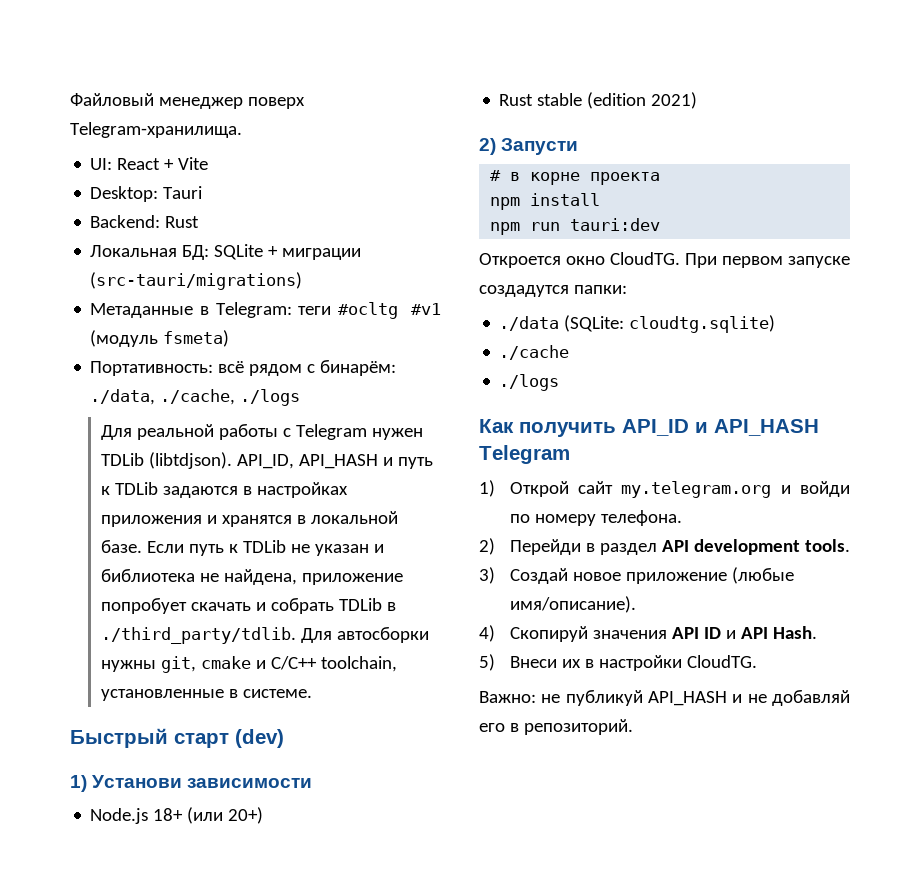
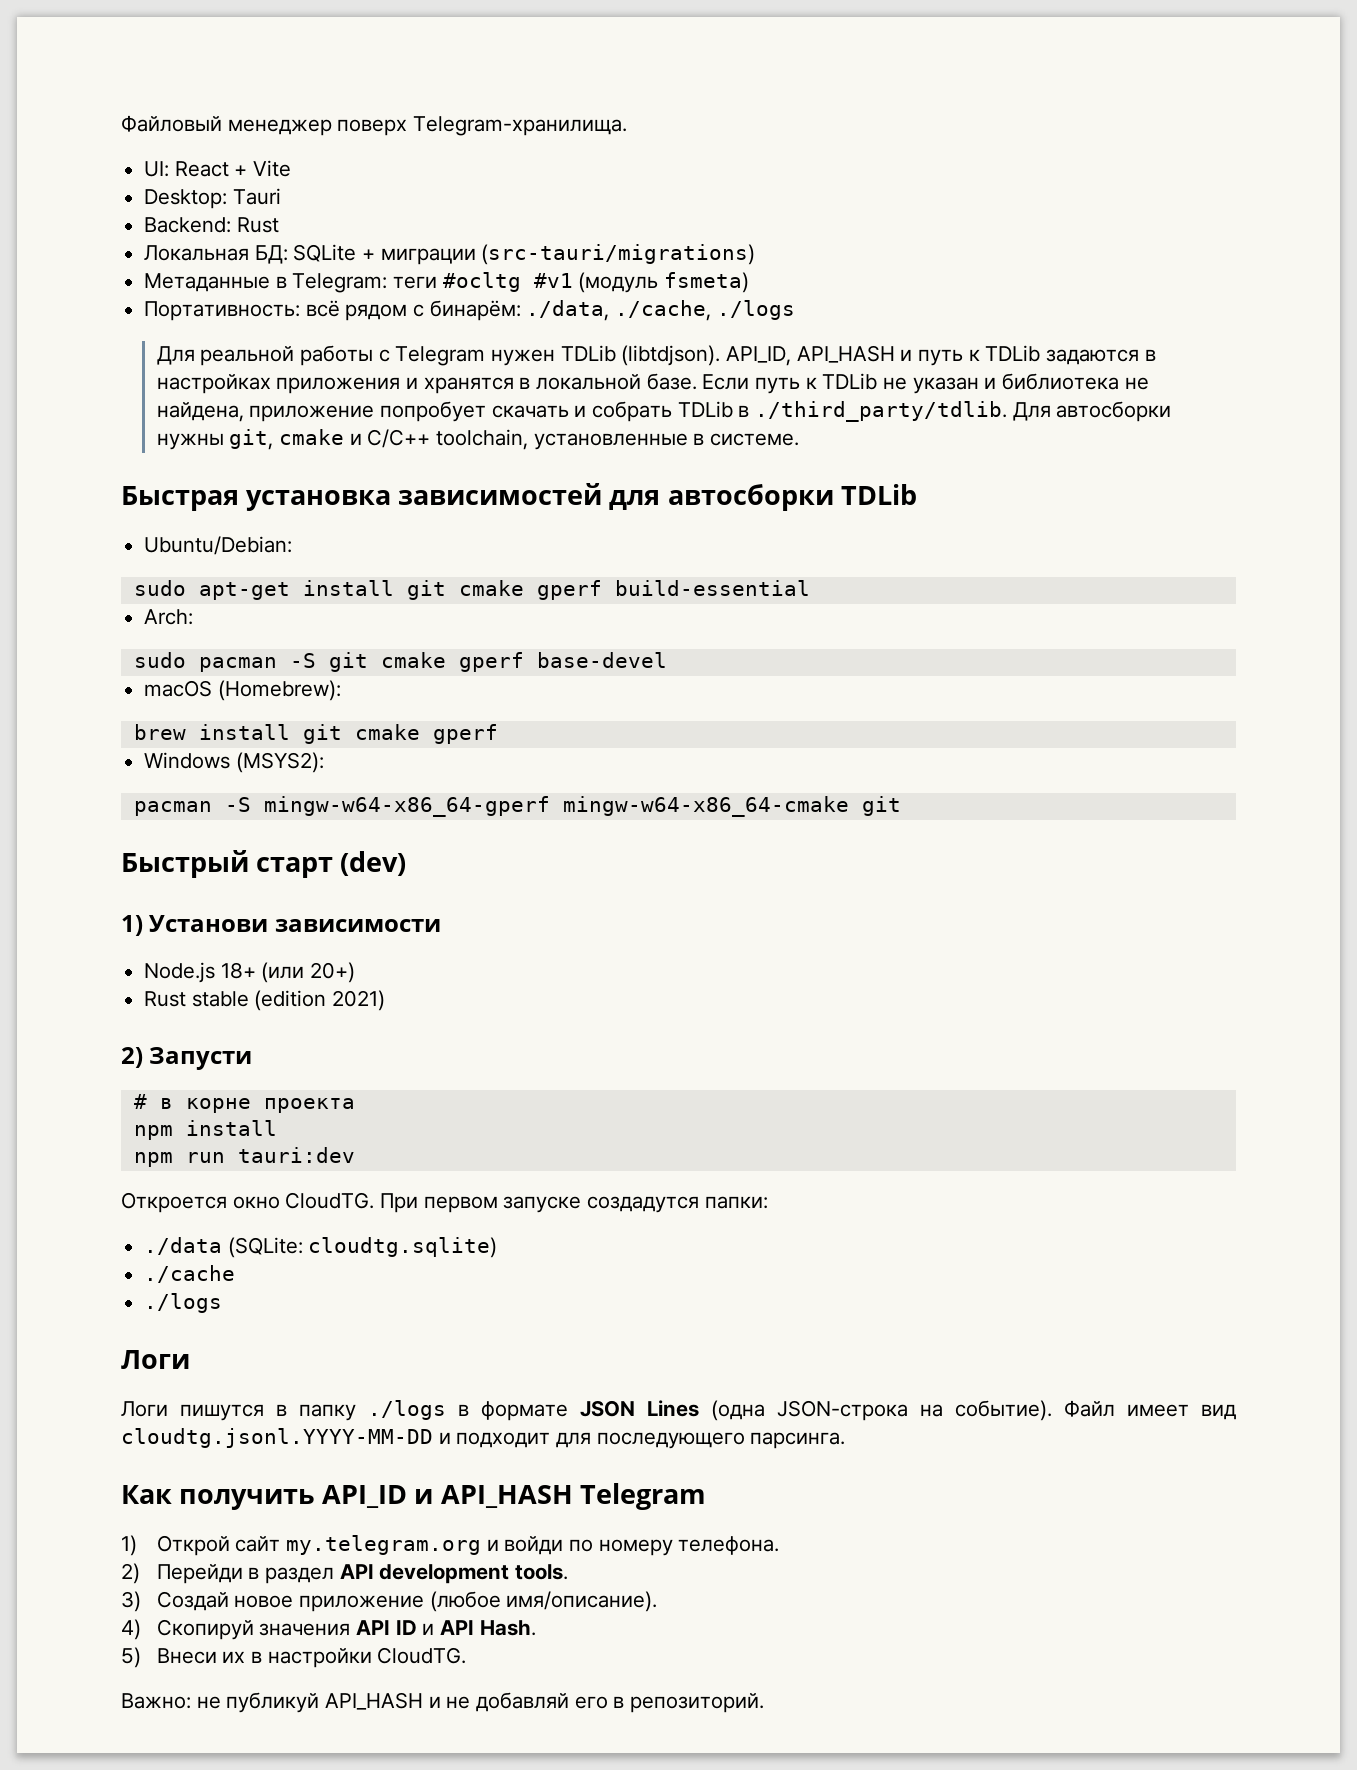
(312, 693) none -> [121,483,917,511] [144,536,293,555] [133,580,810,600] [144,609,194,625] [133,652,667,672] [144,680,341,701] [133,724,498,744] [144,752,324,773] [133,796,901,817] // Быстрая установка зависимостей для автосборки TDLib // Ubuntu/Debian: // sudo apt-get install git cmake gperf build-essential // Arch: // sudo pacman -S git cmake gperf base-devel // macOS (Homebrew): // brew install git cmake gperf // Windows (MSYS2): // pacman -S mingw-w64-x86_64-gperf mingw-w64-x86_64-cmake git
(560, 382) none -> [121,1350,190,1370] [121,1400,1236,1421] [121,1428,846,1449] // Логи // Логи пишутся в папку ./logs в формате JSON Lines (одна JSON‑строка на событие). Файл имеет вид cloudtg.jsonl.YYYY-MM-DD и подходит для последующего парсинга.
[731,567,794,584] (любые -> [429,1591,501,1612] (любое

